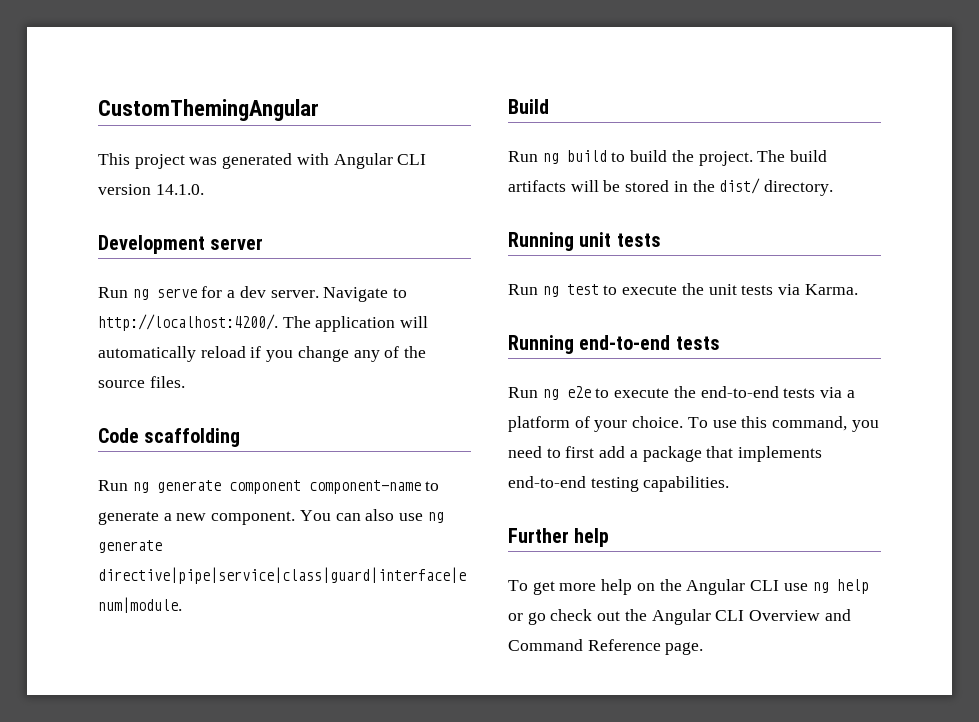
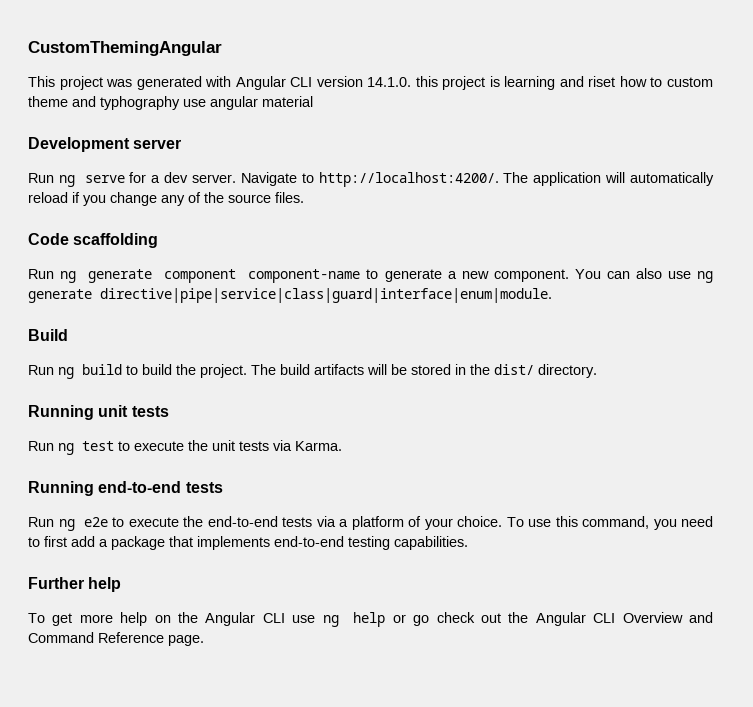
(204, 189) none -> [415,76,713,90] [28,96,313,110] this project is learning and riset how to custom theme and typhography use angular material

